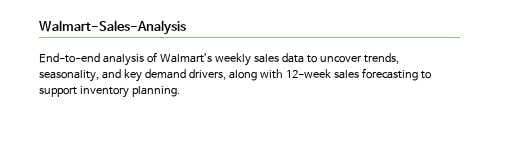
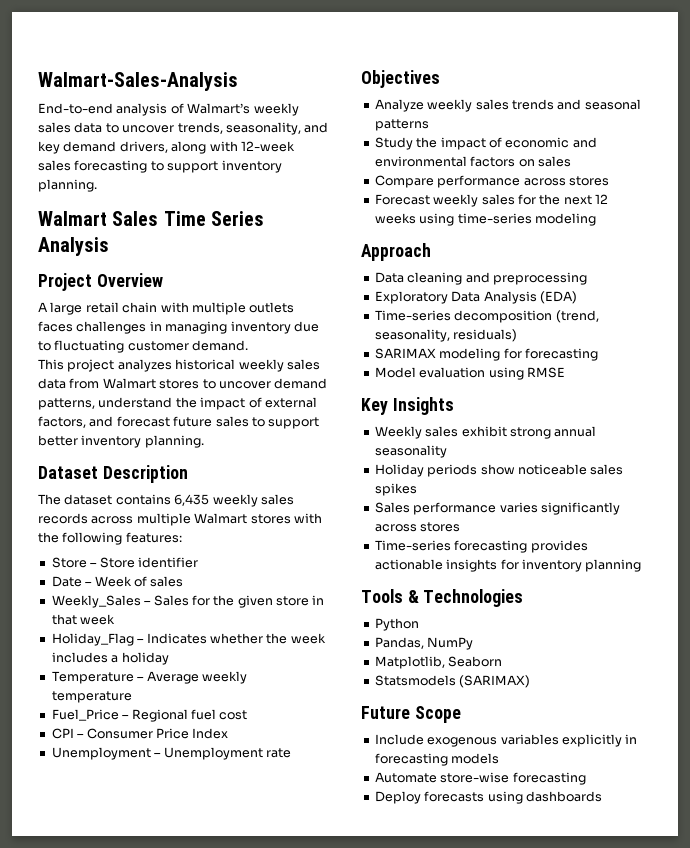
(180, 91) none -> [38,211,265,226] [38,237,109,256] [38,273,163,291] [38,302,295,315] [38,321,319,334] [38,340,249,353] [38,359,320,372] [38,378,328,389] [38,397,317,410] [38,416,320,429] [38,435,204,448] [38,465,188,483] [38,494,294,507] [38,513,322,526] [38,532,182,545] [51,557,198,568] [51,576,184,587] [51,595,325,608] [51,614,116,625] [51,633,326,646] [51,652,169,665] [51,671,247,684] [51,691,132,703] [51,709,248,722] [51,728,229,739] [51,747,291,760] [361,70,440,88] [374,99,641,112] [374,119,429,131] [374,137,597,150] [374,156,571,167] [374,175,609,188] [374,194,608,207] [374,213,596,226] [361,243,431,261] [374,272,587,285] [374,291,577,304] [374,310,599,323] [374,329,518,342] [374,348,598,361] [374,367,565,380] [361,397,454,415] [374,426,597,439] [374,445,447,458] [374,464,624,477] [374,483,417,496] [374,502,620,515] [374,522,461,532] [374,540,588,553] [374,559,642,572] [361,589,524,607] [374,618,419,631] [374,637,474,650] [374,656,503,669] [374,675,531,688] [361,706,461,723] [374,734,638,747] [374,753,500,766] [374,772,586,785] [374,791,602,804] // Walmart Sales Time Series Analysis // Project Overview // A large retail chain with multiple outlets faces challenges in managing inventory due to fluctuating customer demand. // This project analyzes historical weekly sales data from Walmart stores to uncover demand patterns, understand the impact of external factors, and forecast future sales to support better inventory planning. // Dataset Description // The dataset contains 6,435 weekly sales records across multiple Walmart stores with the following features: // Store – Store identifier // Date – Week of sales // Weekly_Sales – Sales for the given store in that week // Holiday_Flag – Indicates whether the week includes a holiday // Temperature – Average weekly temperature // Fuel_Price – Regional fuel cost // CPI – Consumer Price Index // Unemployment – Unemployment rate // Objectives // Analyze weekly sales trends and seasonal patterns // Study the impact of economic and environmental factors on sales // Compare performance across stores // Forecast weekly sales for the next 12 weeks using time-series modeling // Approach // Data cleaning and preprocessing // Exploratory Data Analysis (EDA) // Time-series decomposition (trend, seasonality, residuals) // SARIMAX modeling for forecasting // Model evaluation using RMSE // Key Insights // Weekly sales exhibit strong annual seasonality // Holiday periods show noticeable sales spikes // Sales performance varies significantly across stores // Time-series forecasting provides actionable insights for inventory planning // Tools & Technologies // Python // Pandas, NumPy // Matplotlib, Seaborn // Statsmodels (SARIMAX) // Future Scope // Include exogenous variables explicitly in forecasting models // Automate store-wise forecasting // Deploy forecasts using dashboards

